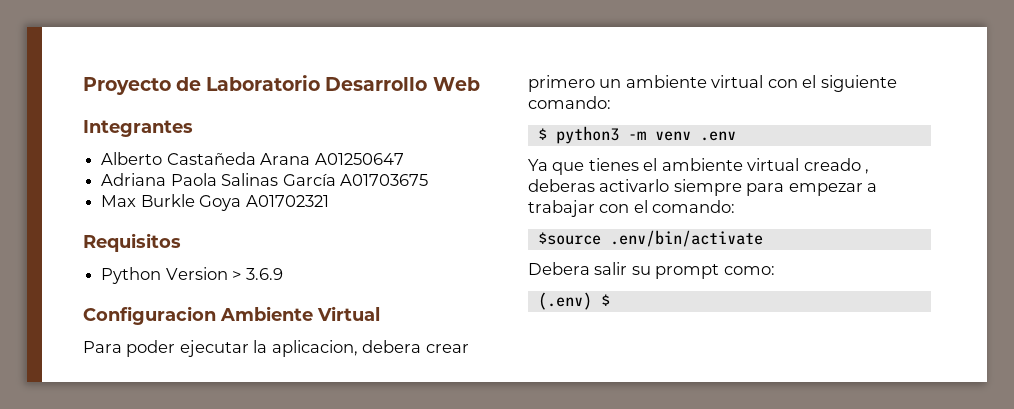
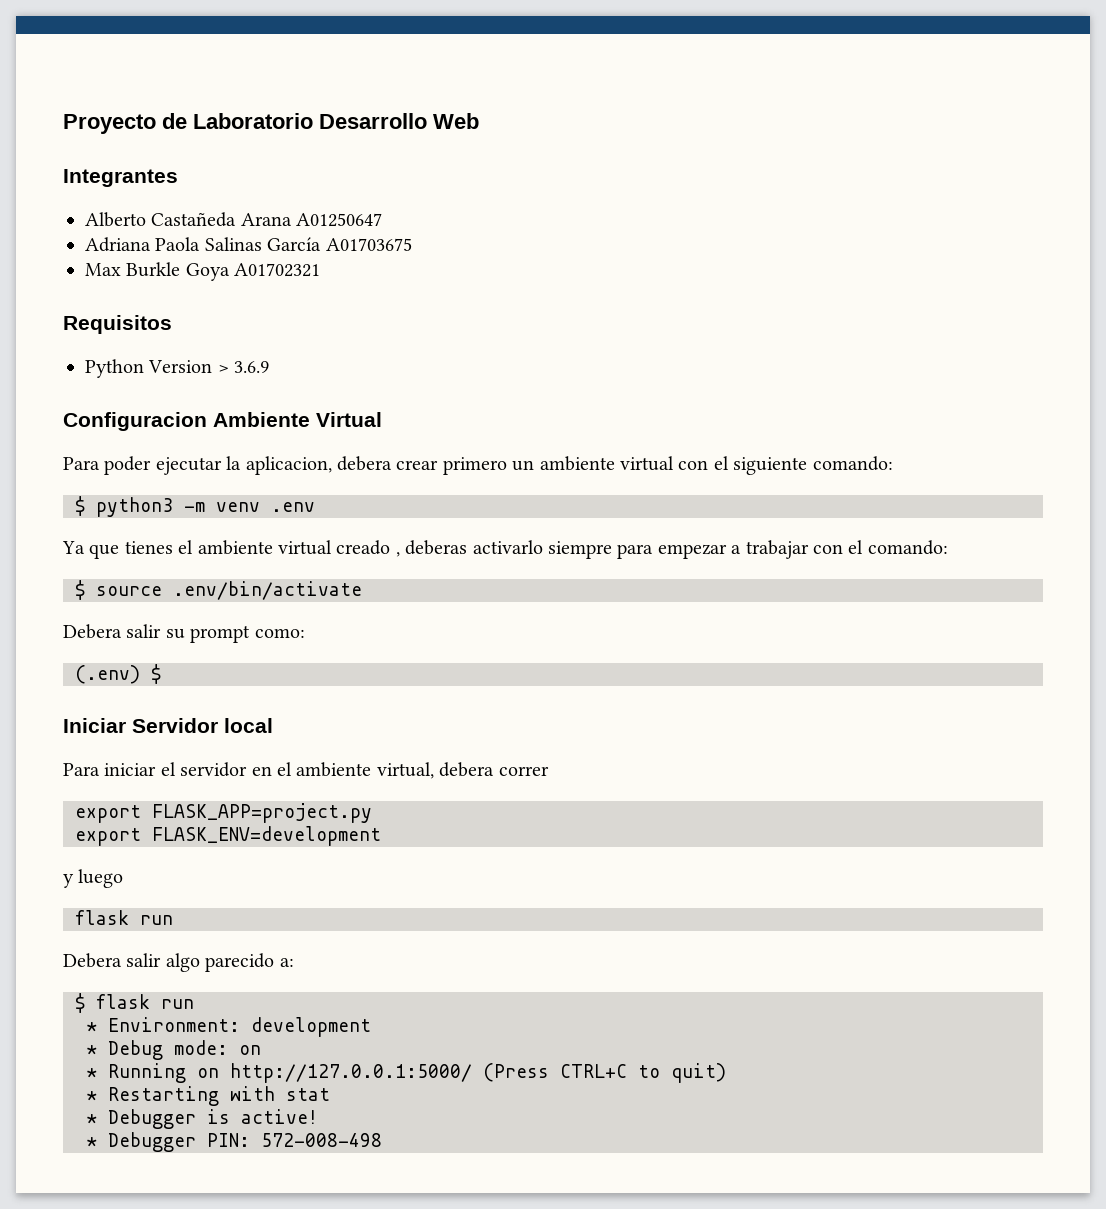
[537,232,601,245] $source -> [75,580,162,600] $ source
(610, 300) none -> [63,718,273,733] [63,762,549,779] [75,803,372,823] [75,826,381,846] [63,869,124,888] [75,910,173,925] [63,953,294,972] [75,993,194,1013] [86,1017,371,1037] [86,1040,261,1060] [86,1063,726,1083] [86,1086,330,1106] [86,1109,318,1129] [86,1132,382,1152] // Iniciar Servidor local // Para iniciar el servidor en el ambiente virtual, debera correr // export FLASK_APP=project.py // export FLASK_ENV=development // y luego // flask run // Debera salir algo parecido a: // $ flask run // * Environment: development // * Debug mode: on // * Running on http://127.0.0.1:5000/ (Press CTRL+C to quit) // * Restarting with stat // * Debugger is active! // * Debugger PIN: 572-008-498

